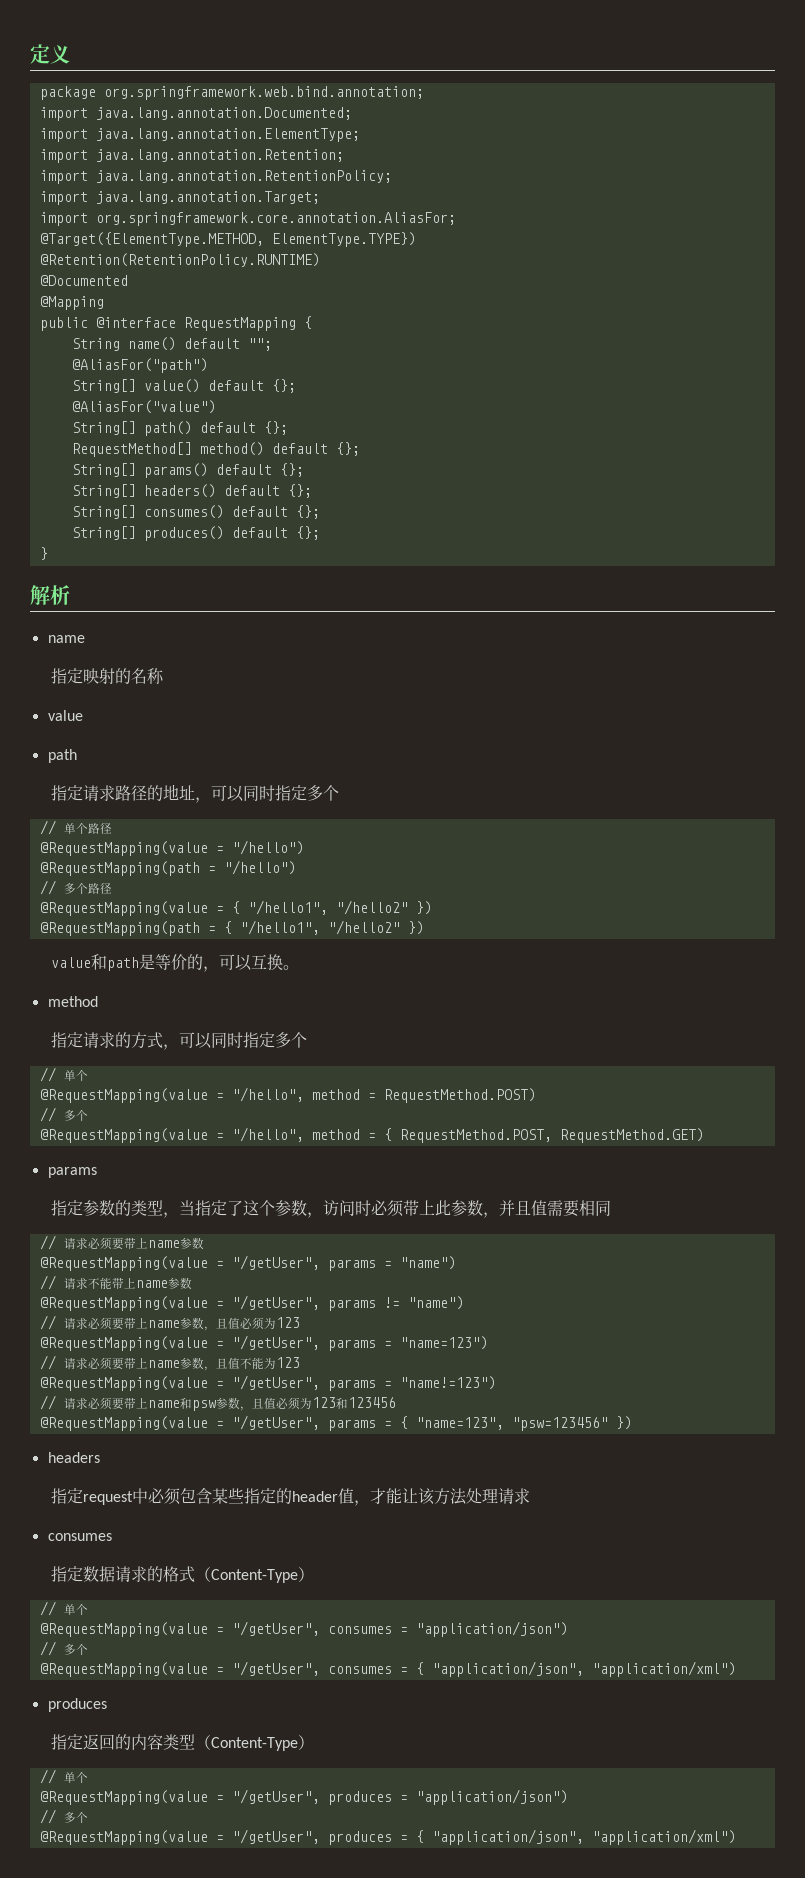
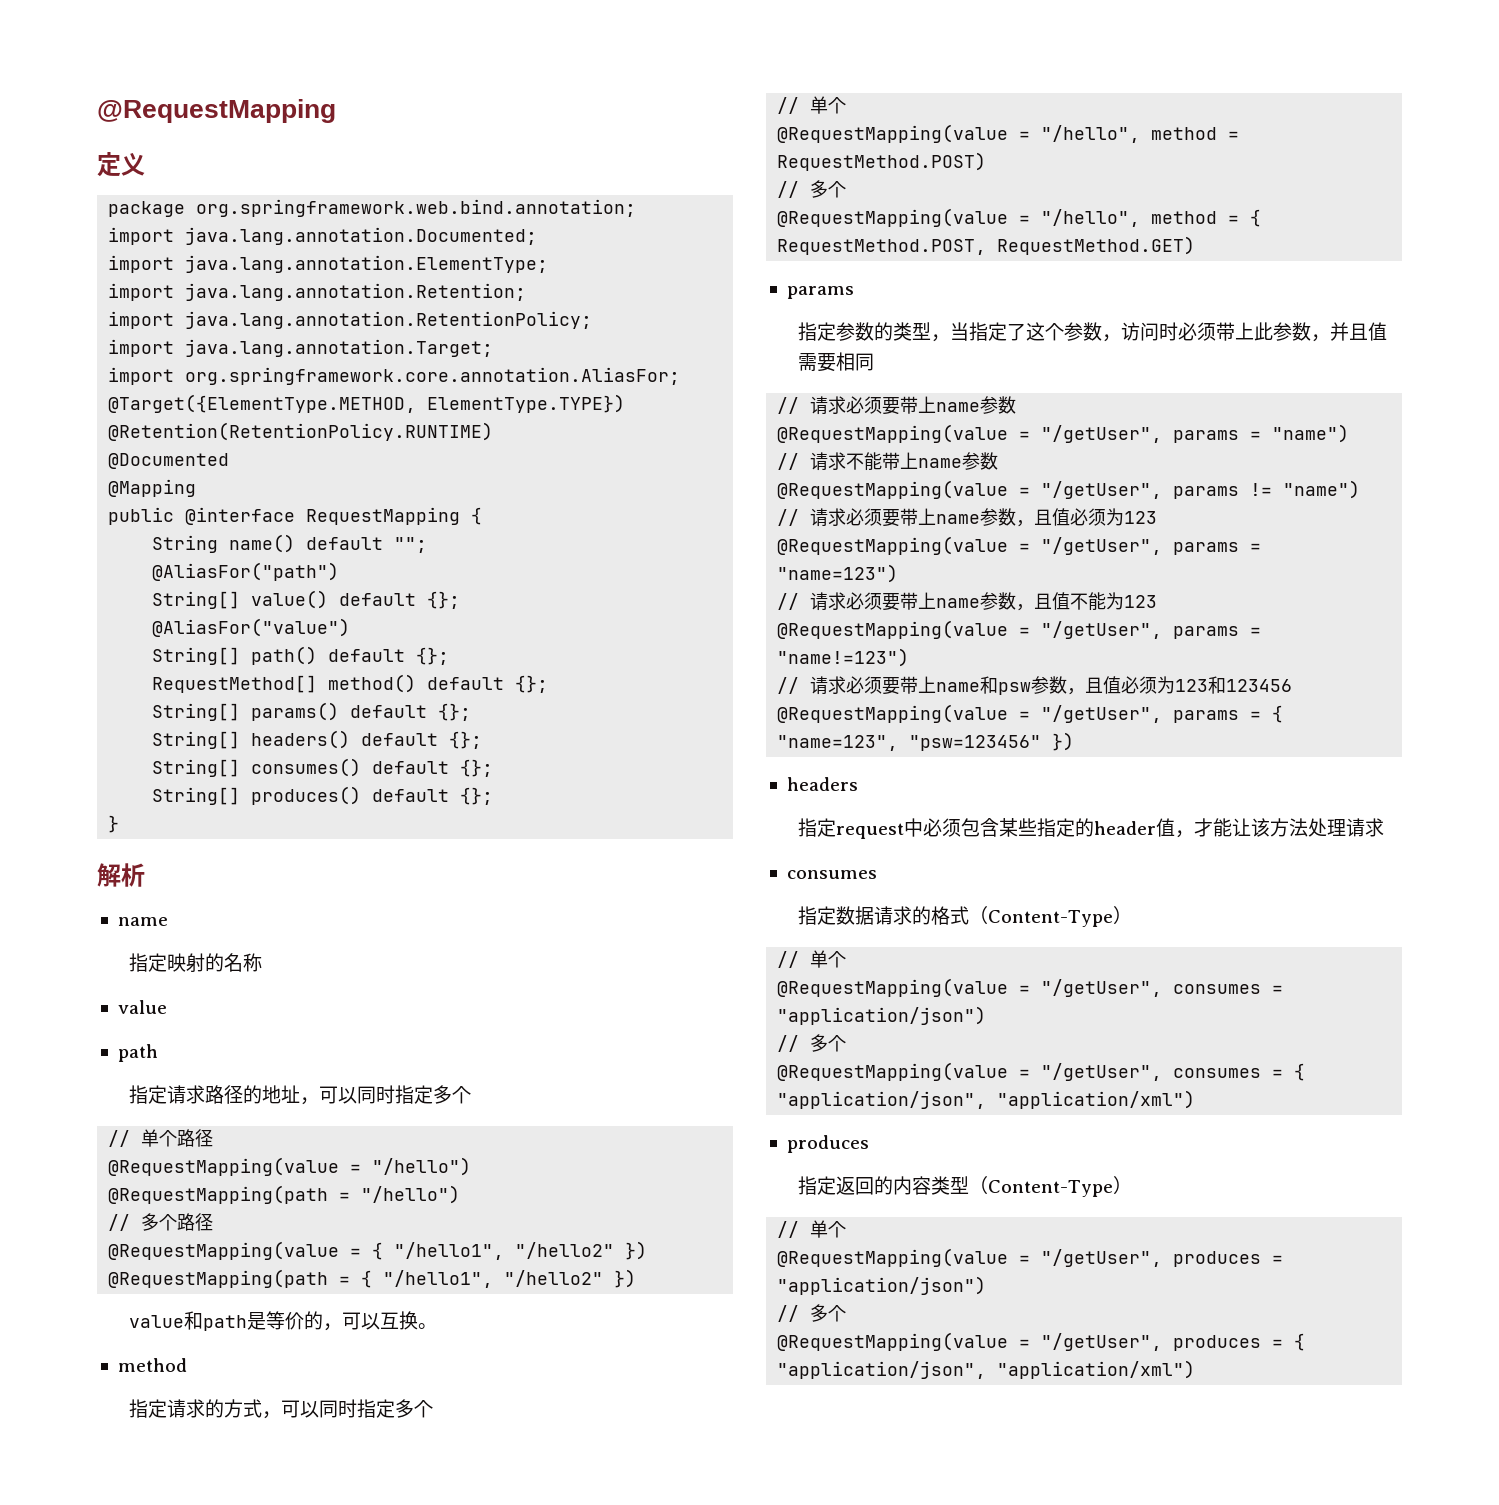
(30, 54) none -> [97,99,336,123] @RequestMapping //

